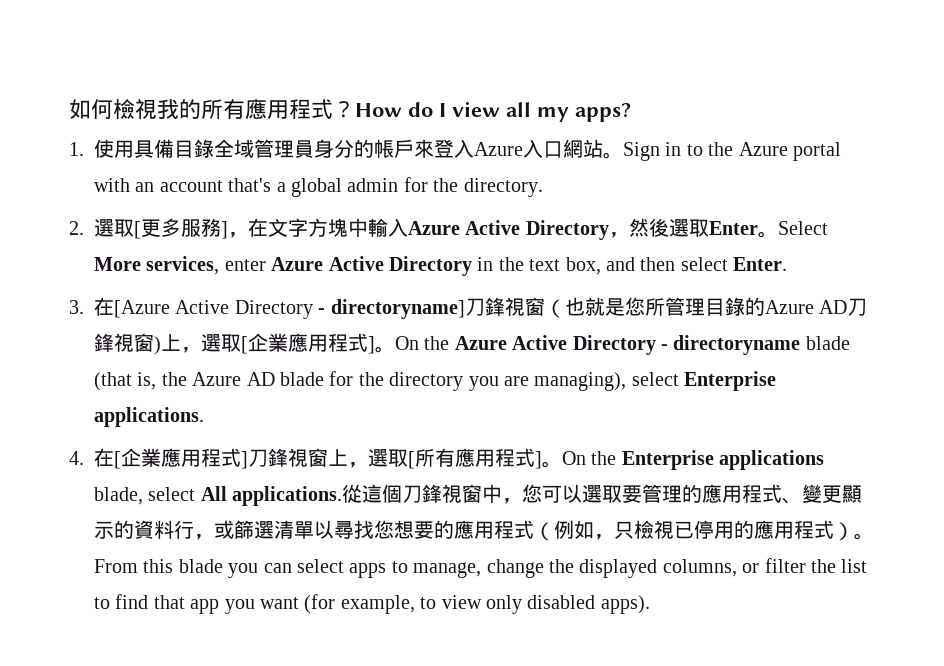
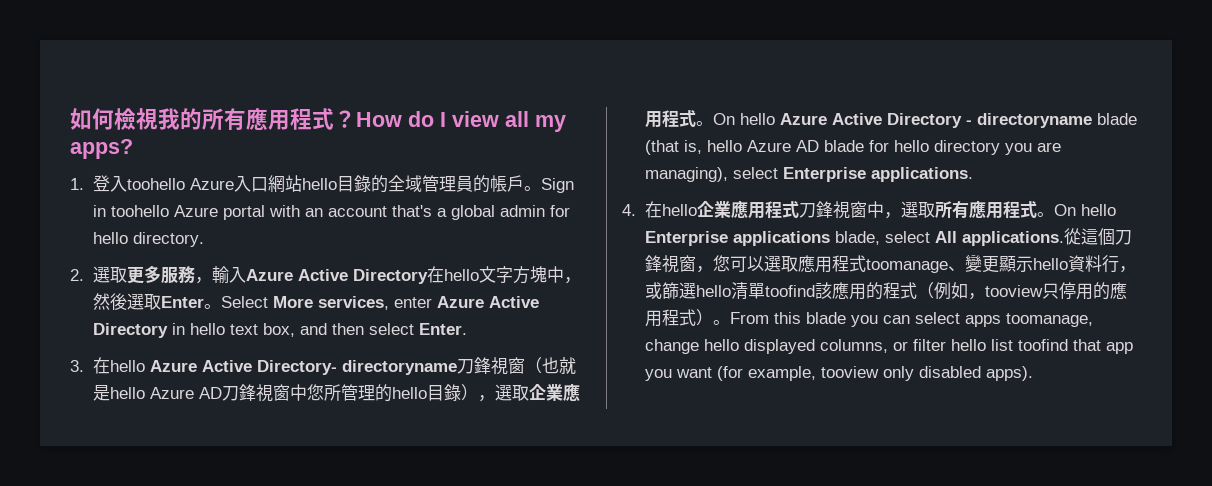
[94,139,603,158] 使用具備目錄全域管理員身分的帳戶來登入Azure入口網站 -> [92,175,524,193] 登入toohello Azure入口網站hello目錄的全域管理員的帳戶
[686,142,734,156] to the -> [110,205,169,217] toohello
[433,178,459,192] the -> [92,232,128,244] hello
[134,221,141,239] [ -> (127, 275) none
[221,218,609,240] ]，在文字方塊中輸入Azure Active Directory -> [194,266,564,284] ，輸入Azure Active Directory在hello文字方塊中
[498,257,524,271] the -> [189,323,225,335] hello
[114,299,465,319] [Azure Active Directory - directoryname] -> [109,360,457,375] hello Azure Active Directory- directoryname
[624,297,765,316] 您所管理目錄的 -> [109,387,145,399] hello
[154,333,450,355] )上，選取[企業應用程式]。On the -> [289,383,580,402] [644,110,775,128] 中您所管理的hello目錄），選取企業應用程式。On hello
[161,372,187,386] the -> [706,140,742,152] hello
[358,372,384,386] the -> [893,140,929,152] hello
[114,448,617,469] [企業應用程式]刀鋒視窗上，選取[所有應用程式]。On the -> [661,200,1116,219] hello企業應用程式刀鋒視窗中，選取所有應用程式。On hello
[482,484,503,503] 中 -> (696, 263) none
[622,484,783,503] 要管理的應用程式 -> [797,255,948,273] 應用程式toomanage
[114,520,134,539] 的 -> [1032,258,1068,270] hello
[274,520,494,539] 清單以尋找您想要的應用 -> [695,282,883,300] hello清單toofind該應用的
[614,520,694,539] 只檢視已 -> [984,283,1059,299] tooview只
[391,558,868,578] [94,594,149,609] to manage, change the displayed columns, or filter the list to find -> [1005,313,1093,327] [644,339,1068,354] toomanage, change hello displayed columns, or filter hello list toofind
[420,595,482,609] to view -> [820,366,879,378] tooview

